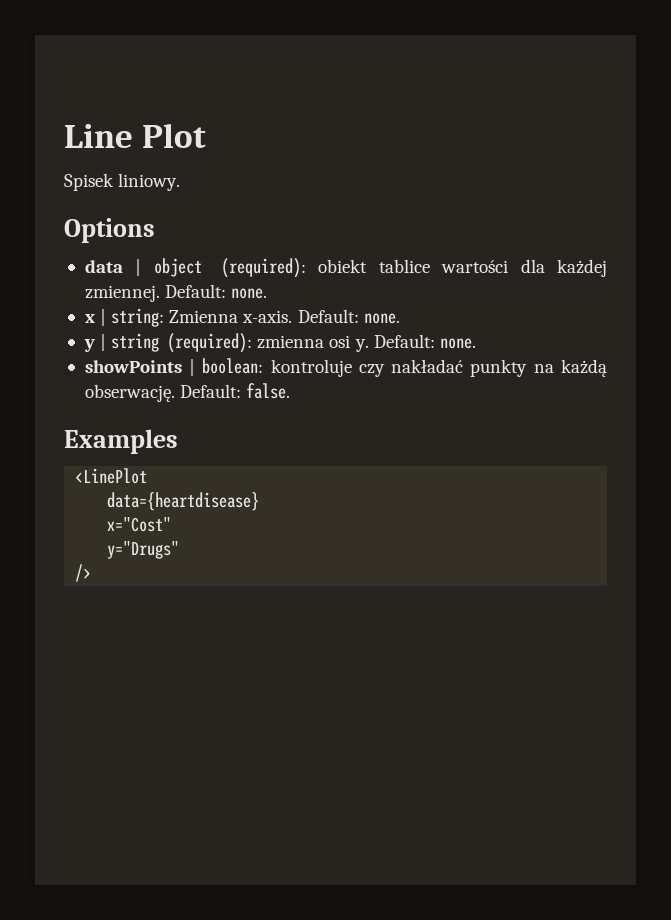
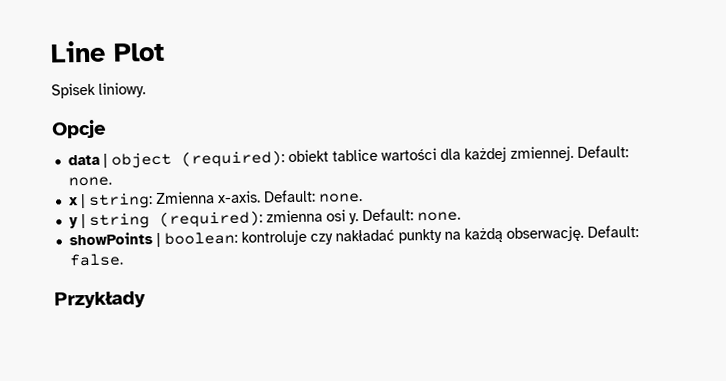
[64,218,155,243] Options -> [51,119,106,139] Opcje
[64,429,178,454] [75,468,148,484] [107,492,260,511] [107,517,172,532] [107,541,180,559] [75,564,92,582] Examples // <LinePlot // data={heartdisease} // x="Cost" // y="Drugs" // /> -> [54,291,146,309] Przykłady

